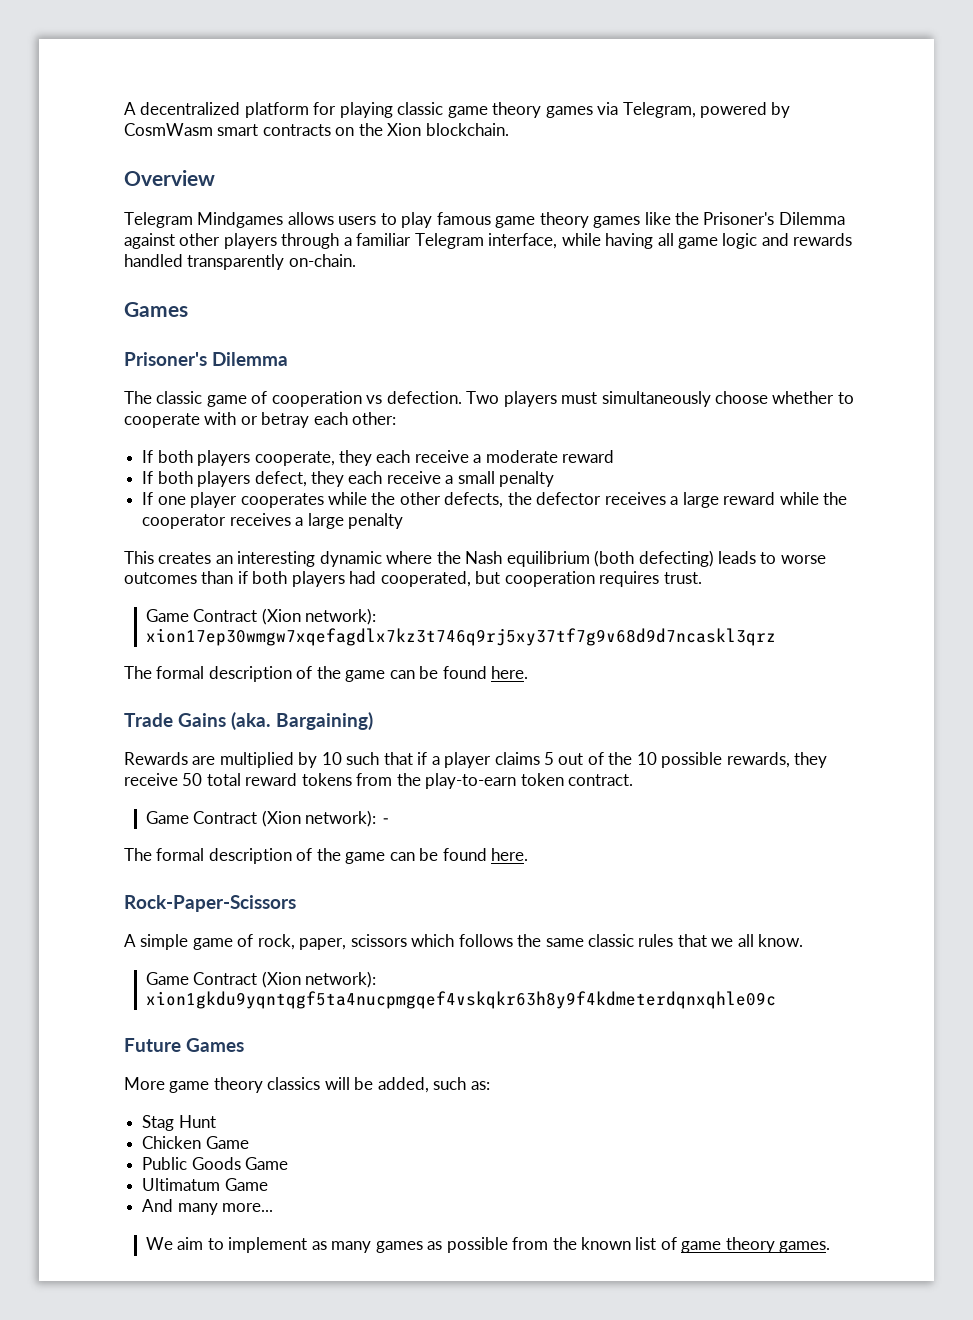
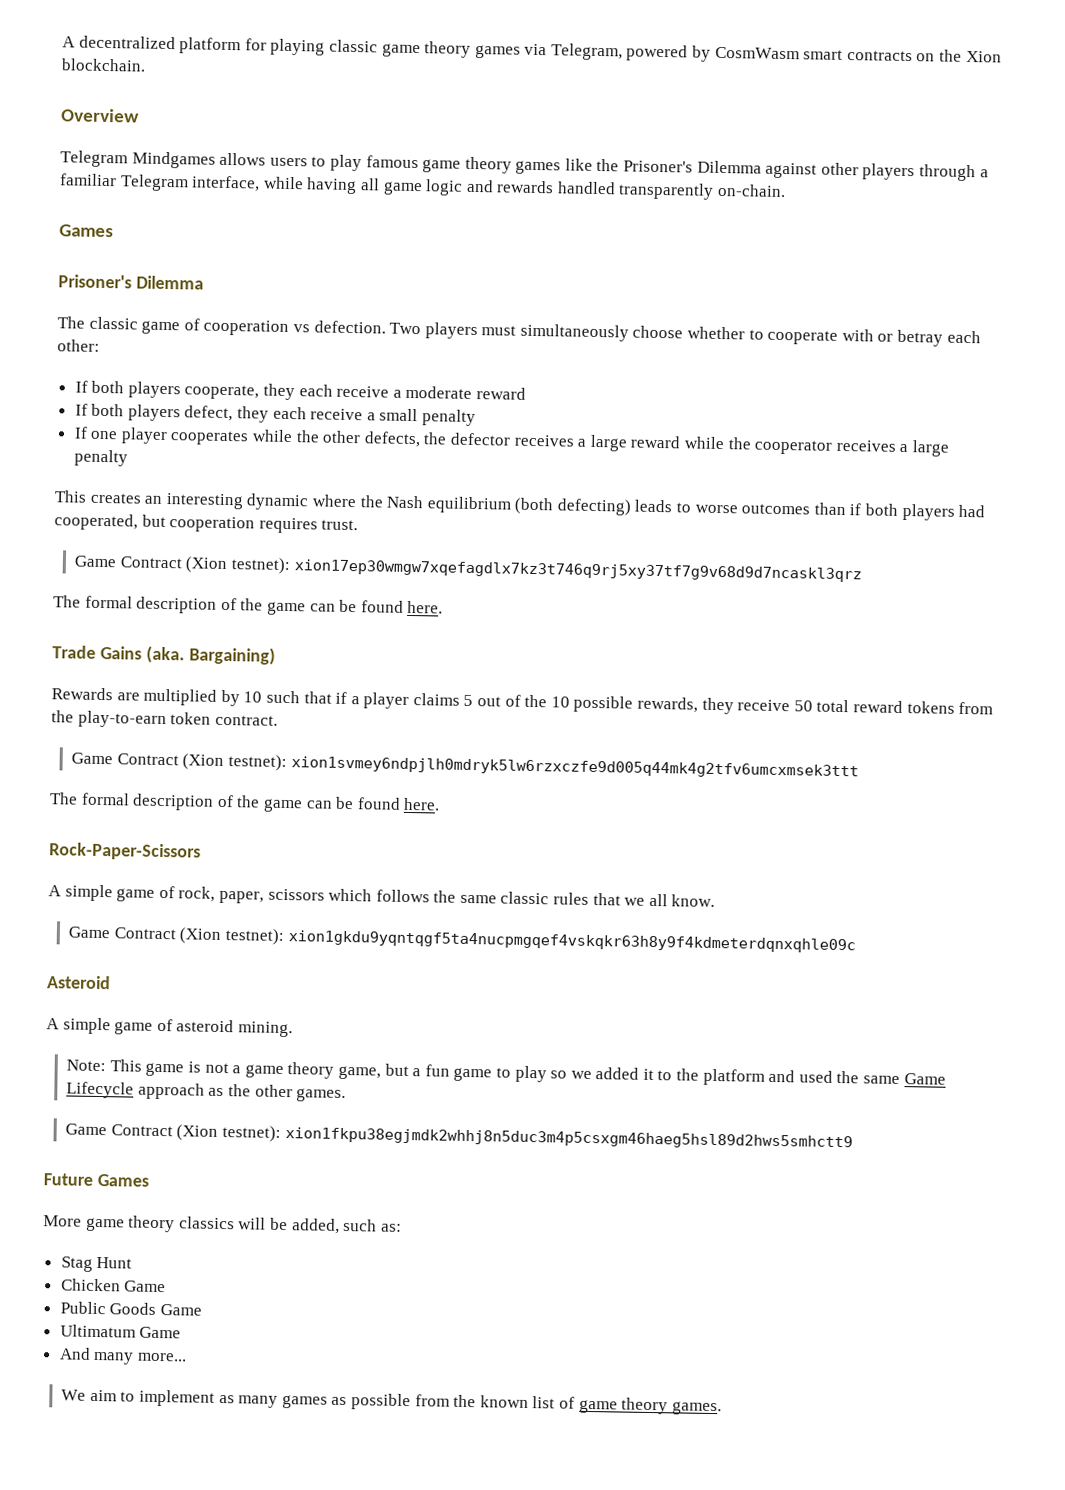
[305,608,377,625] network): -> [231,557,292,575] testnet):
[305,810,391,827] network): - -> [228,754,859,780] testnet): xion1svmey6ndpjlh0mdryk5lw6rzxczfe9d005q44mk4g2tfv6umcxmsek3ttt
[305,971,377,988] network): -> [225,928,285,946] testnet):
(777, 1000) none -> [46,975,111,990] [46,1017,293,1038] [66,1059,946,1086] [66,1081,347,1103] [65,1123,853,1151] // Asteroid // A simple game of asteroid mining. // Note: This game is not a game theory game, but a fun game to play so we added it to the platform and used the same Game Lifecycle approach as the other games. // Game Contract (Xion testnet): xion1fkpu38egjmdk2whhj8n5duc3m4p5csxgm46haeg5hsl89d2hws5smhctt9

